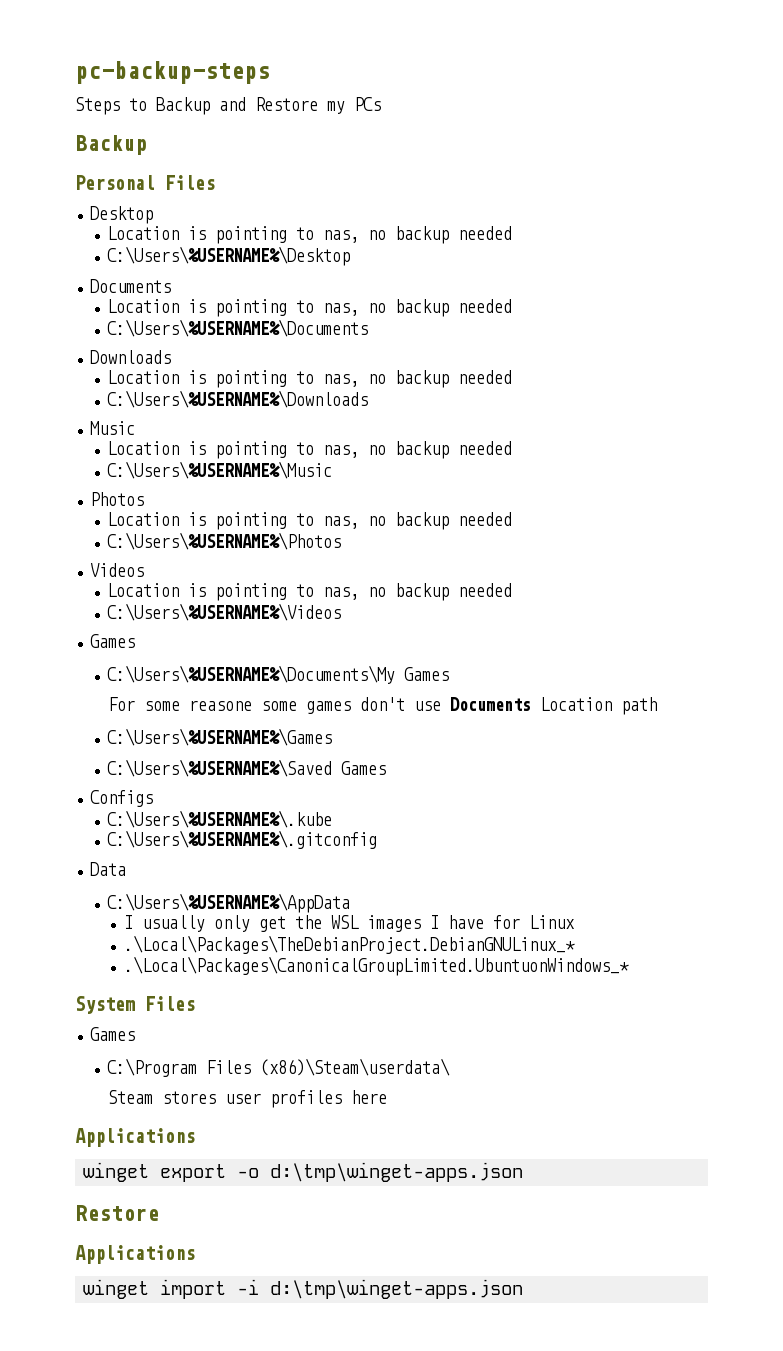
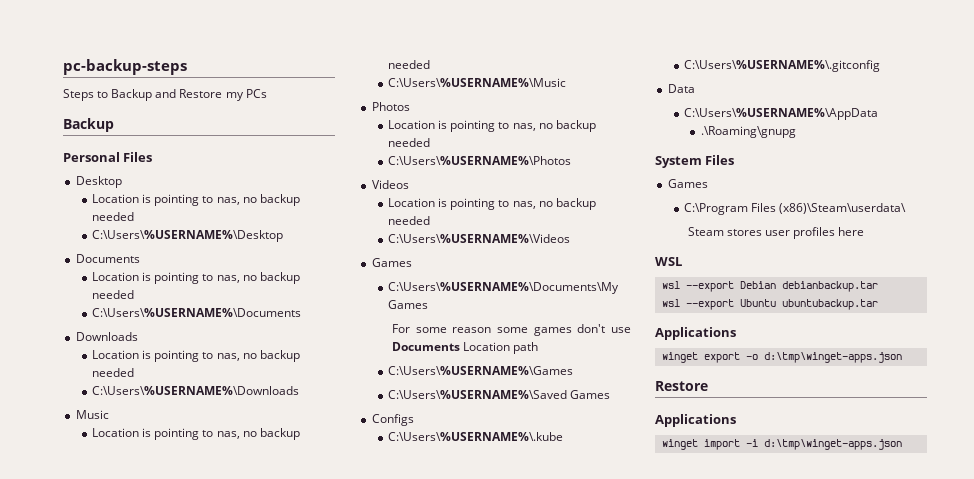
[189,700,253,711] reasone -> [452,327,492,333] reason
[123,915,575,932] [123,935,575,954] [123,956,629,976] I usually only get the WSL images I have for Linux // .\Local\Packages\TheDebianProject.DebianGNULinux_* // .\Local\Packages\CanonicalGroupLimited.UbuntuonWindows_* -> [700,126,796,138] .\Roaming\gnupg
(388, 1097) none -> [655,257,682,266] [661,281,878,292] [661,299,878,310] // WSL // wsl --export Debian debianbackup.tar // wsl --export Ubuntu ubuntubackup.tar

